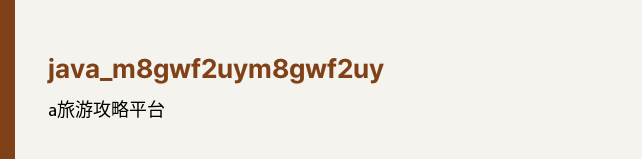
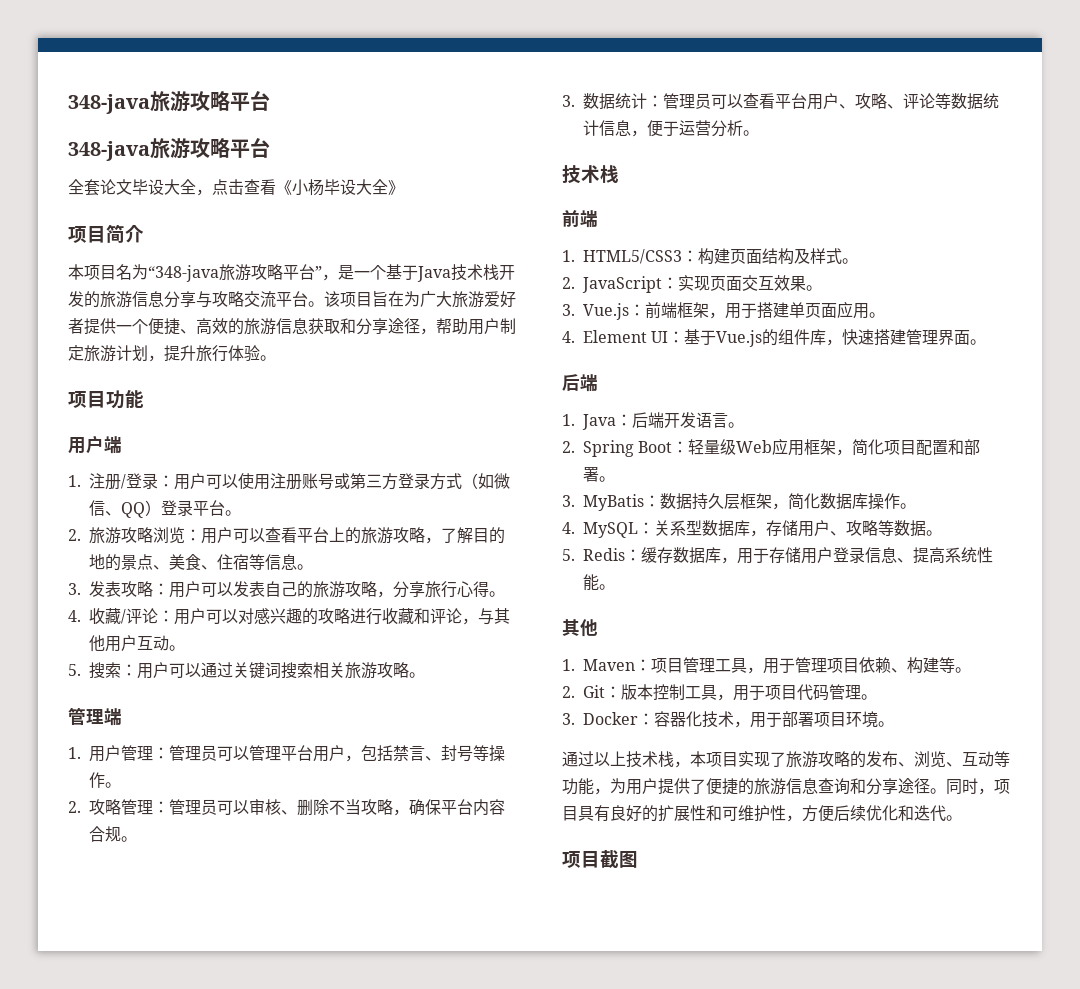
[47,57,384,84] [48,100,165,119] java_m8gwf2uym8gwf2uy // a旅游攻略平台 -> [68,90,270,114] [68,137,270,161] [68,179,404,196] [68,224,144,243] [68,264,515,282] [68,291,516,308] [68,318,516,335] [68,345,276,362] [68,390,144,409] [68,435,122,454] [68,473,510,490] [89,500,241,518] [68,527,505,544] [89,554,313,571] [68,581,505,598] [68,608,510,625] [89,635,185,652] [68,662,425,679] [68,707,122,726] [68,745,505,762] [89,772,121,788] [68,799,505,816] [89,826,137,842] [562,93,999,110] [583,120,759,137] [562,165,619,184] [562,210,598,228] [562,248,858,265] [562,275,822,293] [562,301,885,320] [562,329,987,347] [562,374,598,392] [562,412,744,430] [562,438,981,457] [583,467,615,482] [562,493,916,511] [562,520,942,538] [562,547,993,564] [583,574,615,591] [562,619,598,637] [562,657,971,674] [562,684,877,701] [562,711,894,728] [562,751,1010,768] [562,778,1010,795] [562,805,962,822] [562,850,638,868] 348-java旅游攻略平台 // 348-java旅游攻略平台 // 全套论文毕设大全，点击查看《小杨毕设大全》 // 项目简介 // 本项目名为“348-java旅游攻略平台”，是一个基于Java技术栈开发的旅游信息分享与攻略交流平台。该项目旨在为广大旅游爱好者提供一个便捷、高效的旅游信息获取和分享途径，帮助用户制定旅游计划，提升旅行体验。 // 项目功能 // 用户端 // 1.注册/登录：用户可以使用注册账号或第三方登录方式（如微信、QQ）登录平台。 // 2.旅游攻略浏览：用户可以查看平台上的旅游攻略，了解目的地的景点、美食、住宿等信息。 // 3.发表攻略：用户可以发表自己的旅游攻略，分享旅行心得。 // 4.收藏/评论：用户可以对感兴趣的攻略进行收藏和评论，与其他用户互动。 // 5.搜索：用户可以通过关键词搜索相关旅游攻略。 // 管理端 // 1.用户管理：管理员可以管理平台用户，包括禁言、封号等操作。 // 2.攻略管理：管理员可以审核、删除不当攻略，确保平台内容合规。 // 3.数据统计：管理员可以查看平台用户、攻略、评论等数据统计信息，便于运营分析。 // 技术栈 // 前端 // 1. HTML5/CSS3：构建页面结构及样式。 // 2. JavaScript：实现页面交互效果。 // 3. Vue.js：前端框架，用于搭建单页面应用。 // 4. Element UI：基于Vue.js的组件库，快速搭建管理界面。 // 后端 // 1. Java：后端开发语言。 // 2. Spring Boot：轻量级Web应用框架，简化项目配置和部署。 // 3. MyBatis：数据持久层框架，简化数据库操作。 // 4. MySQL：关系型数据库，存储用户、攻略等数据。 // 5. Redis：缓存数据库，用于存储用户登录信息、提高系统性能。 // 其他 // 1. Maven：项目管理工具，用于管理项目依赖、构建等。 // 2. Git：版本控制工具，用于项目代码管理。 // 3. Docker：容器化技术，用于部署项目环境。 // 通过以上技术栈，本项目实现了旅游攻略的发布、浏览、互动等功能，为用户提供了便捷的旅游信息查询和分享途径。同时，项目具有良好的扩展性和可维护性，方便后续优化和迭代。 // 项目截图

